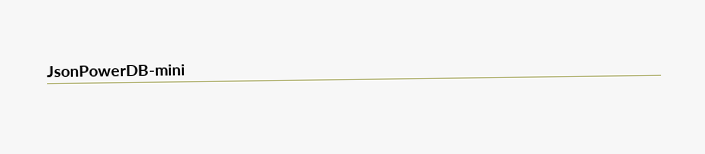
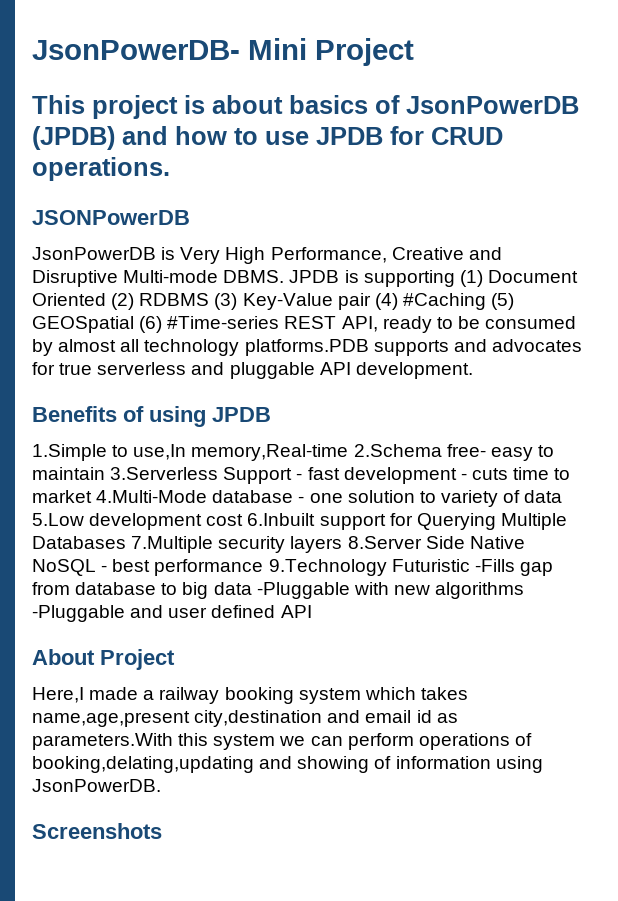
[46,64,185,78] JsonPowerDB-mini -> [32,38,414,66] [32,95,579,119] [32,126,503,150] [32,157,170,181] [32,210,190,225] [32,247,502,264] [32,270,578,287] [32,293,515,310] [32,316,577,333] [32,339,582,356] [32,362,473,379] [32,406,271,427] [32,444,554,461] [32,467,571,484] [32,490,563,507] [32,513,567,530] [32,536,525,553] [32,559,553,576] [32,582,525,599] [32,605,312,622] [32,649,175,670] [32,687,468,704] [32,710,458,727] [32,733,532,750] [32,756,543,773] [32,779,161,792] [32,823,162,839] JsonPowerDB- Mini Project // This project is about basics of JsonPowerDB (JPDB) and how to use JPDB for CRUD operations. // JSONPowerDB // JsonPowerDB is Very High Performance, Creative and Disruptive Multi-mode DBMS. JPDB is supporting (1) Document Oriented (2) RDBMS (3) Key-Value pair (4) #Caching (5) GEOSpatial (6) #Time-series REST API, ready to be consumed by almost all technology platforms.PDB supports and advocates for true serverless and pluggable API development. // Benefits of using JPDB // 1.Simple to use,In memory,Real-time 2.Schema free- easy to maintain 3.Serverless Support - fast development - cuts time to market 4.Multi-Mode database - one solution to variety of data 5.Low development cost 6.Inbuilt support for Querying Multiple Databases 7.Multiple security layers 8.Server Side Native NoSQL - best performance 9.Technology Futuristic -Fills gap from database to big data -Pluggable with new algorithms -Pluggable and user defined API // About Project // Here,I made a railway booking system which takes name,age,present city,destination and email id as parameters.With this system we can perform operations of booking,delating,updating and showing of information using JsonPowerDB. // Screenshots

